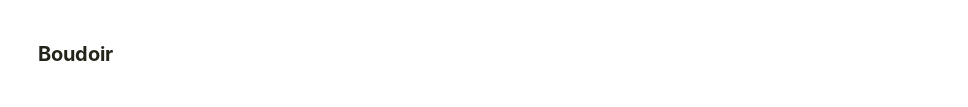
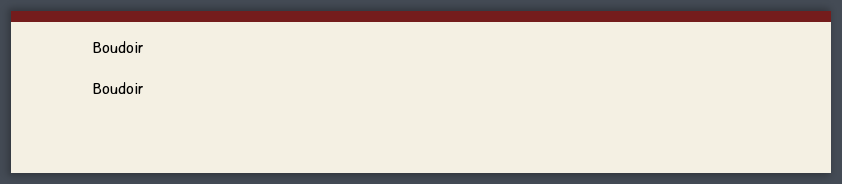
[38,46,113,61] Boudoir -> [92,41,144,53] [92,82,144,94] Boudoir // Boudoir

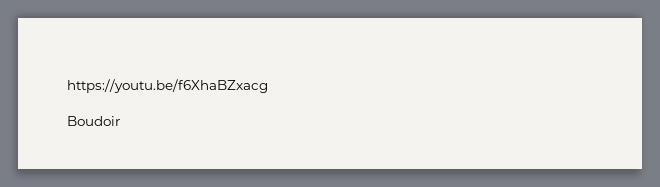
[92,41,144,53] Boudoir -> [67,79,268,93] https://youtu.be/f6XhaBZxacg

